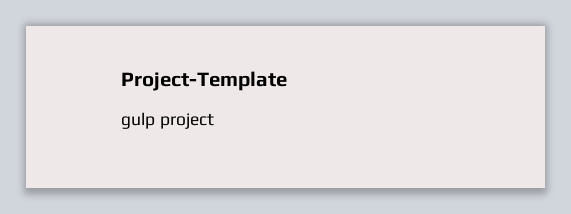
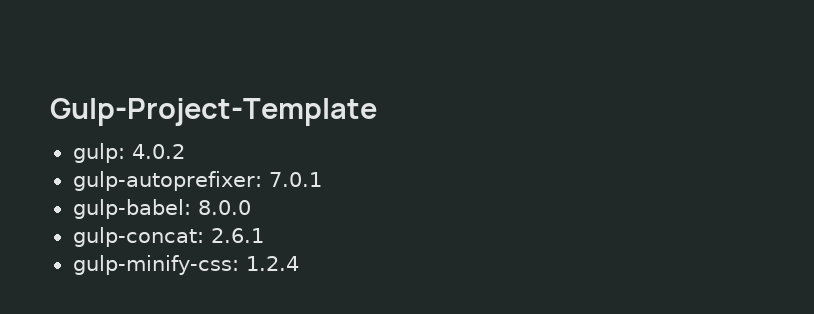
[121,71,287,91] [121,112,214,129] Project-Template // gulp project -> [50,98,377,126] [72,143,185,163] [72,171,322,191] [72,199,251,219] [72,227,264,247] [72,255,299,275] Gulp-Project-Template // gulp: 4.0.2 // gulp-autoprefixer: 7.0.1 // gulp-babel: 8.0.0 // gulp-concat: 2.6.1 // gulp-minify-css: 1.2.4

